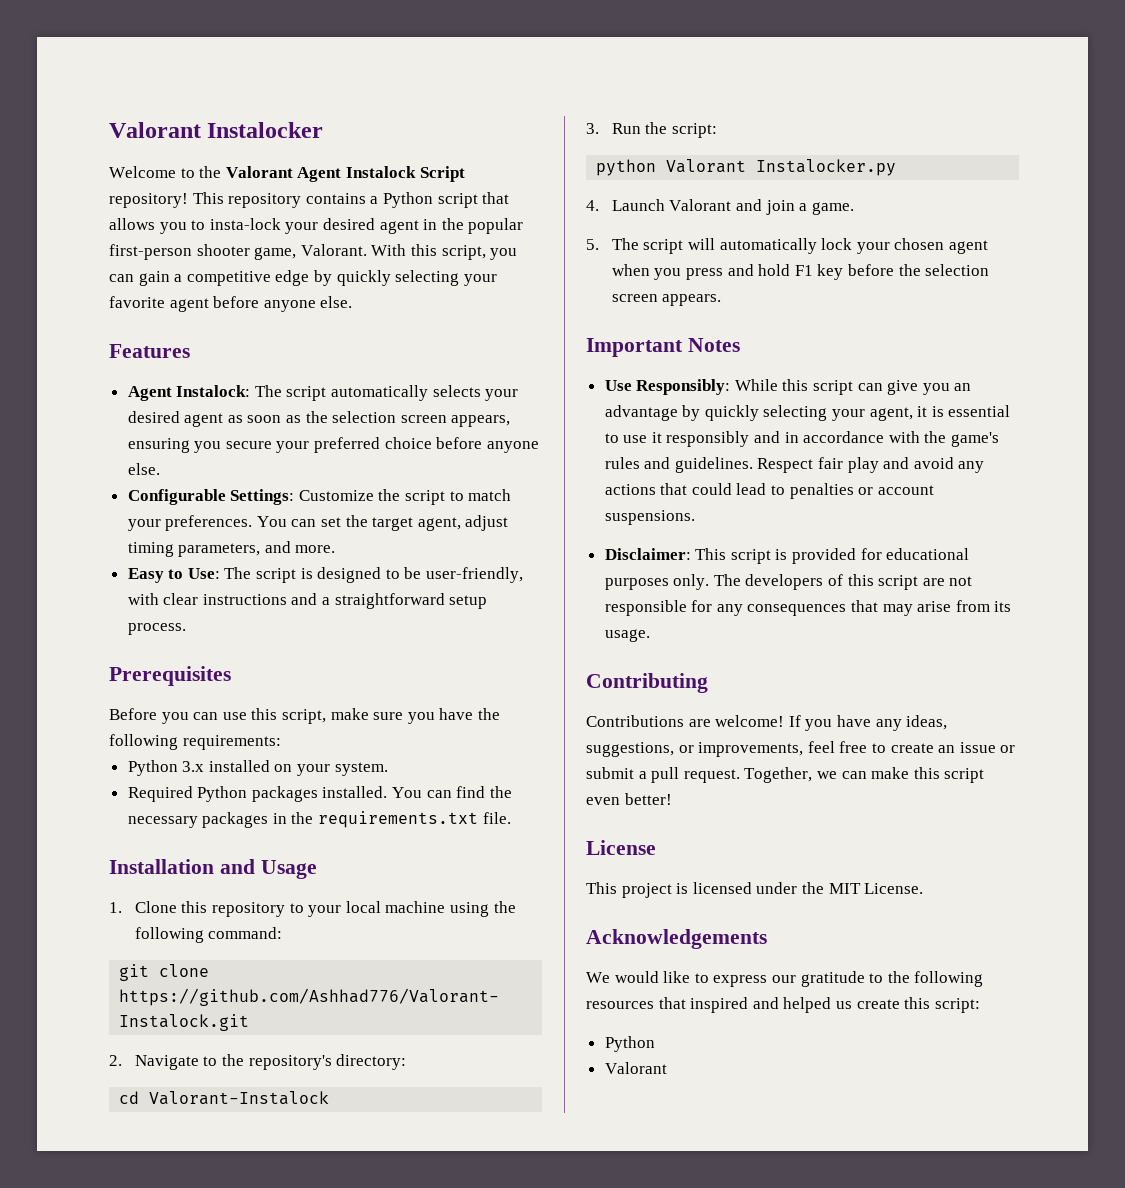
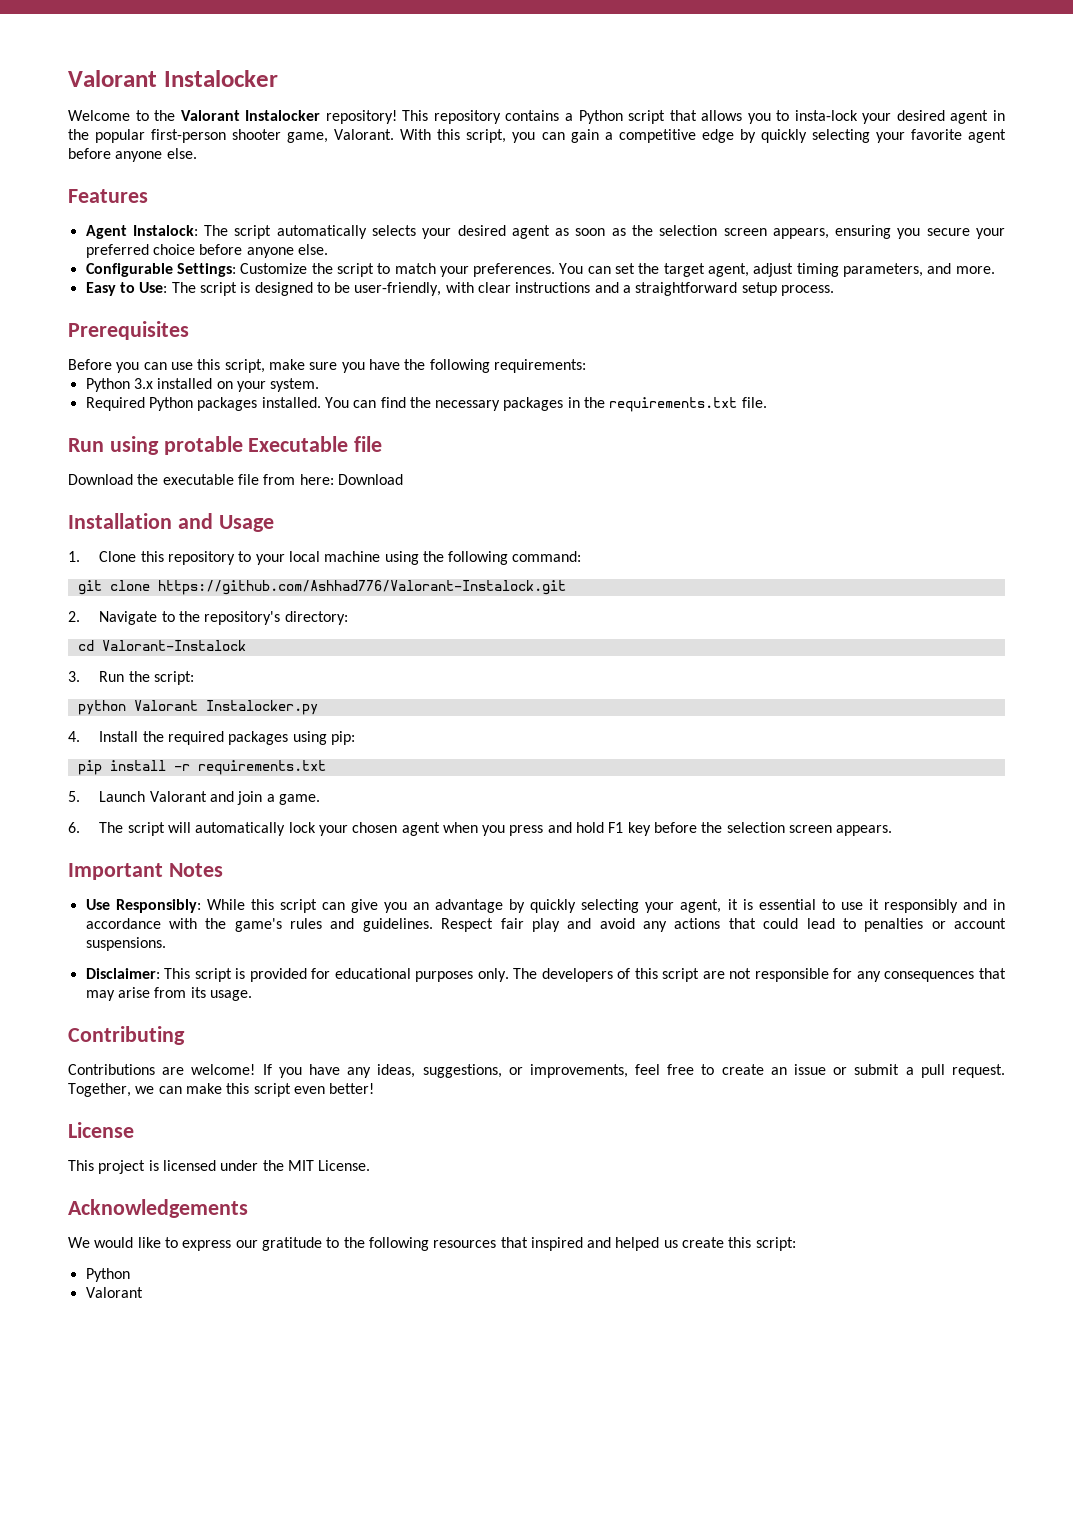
[297,166,465,182] Agent Instalock Script -> [245,110,321,121] Instalocker
(511, 818) none -> [68,436,383,455] [68,474,403,485] // Run using protable Executable file // Download the executable file from here: Download
(599, 205) none -> [99,731,355,745] [77,760,326,775] [68,791,80,802] Install the required packages using pip: // pip install -r requirements.txt // 5.
[586,239,599,250] 5. -> [68,822,80,833] 6.

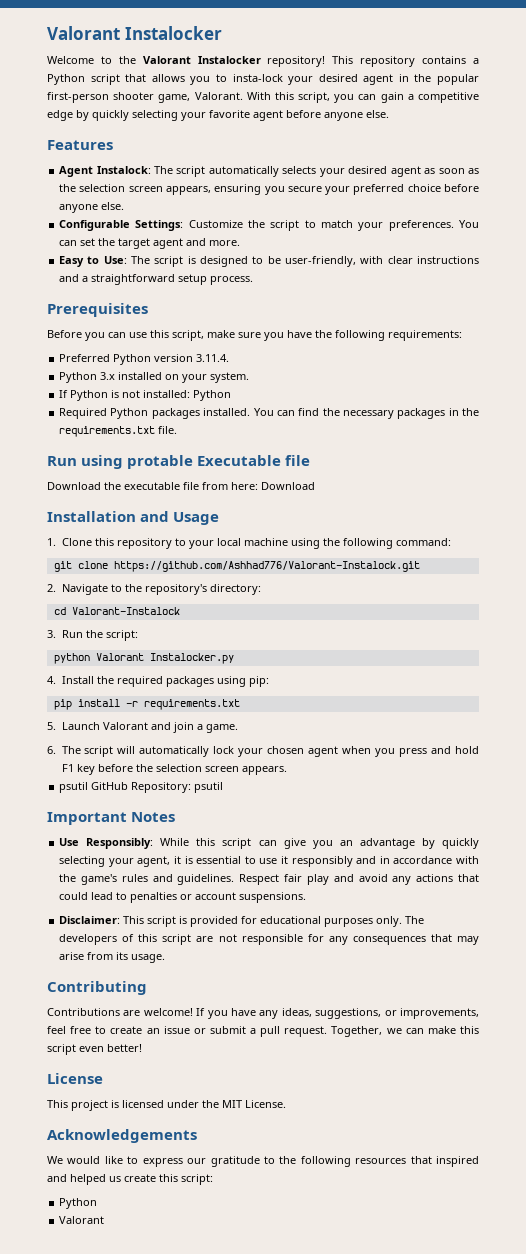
[708,263,924,277] agent, adjust timing parameters, -> [153,238,184,249] agent
(586, 366) none -> [59,354,230,365] // Preferred Python version 3.11.4.
(320, 385) none -> [59,390,232,401] // If Python is not installed: Python
(893, 830) none -> [59,782,224,793] // psutil GitHub Repository: psutil

